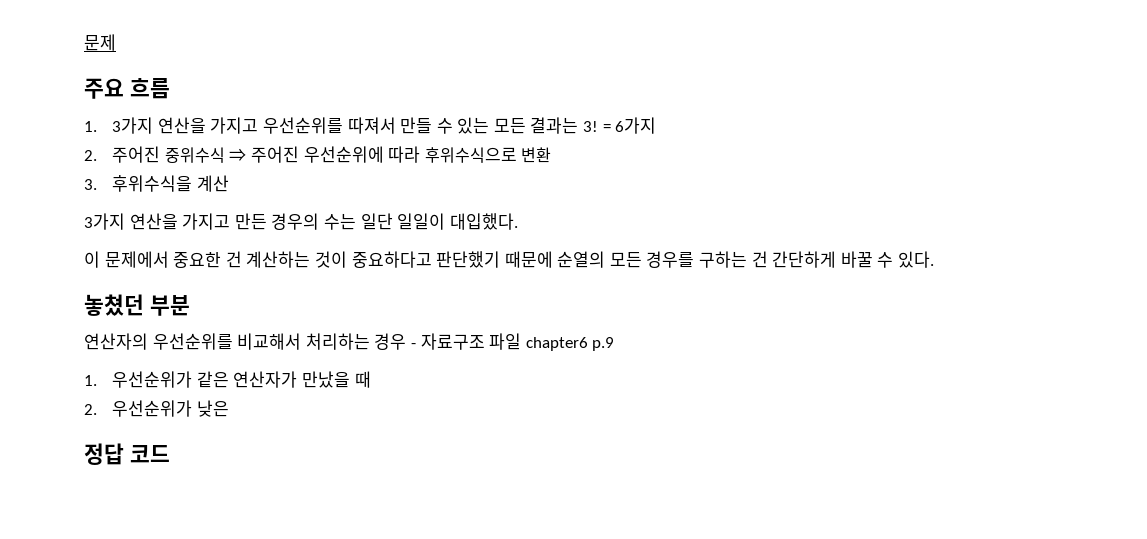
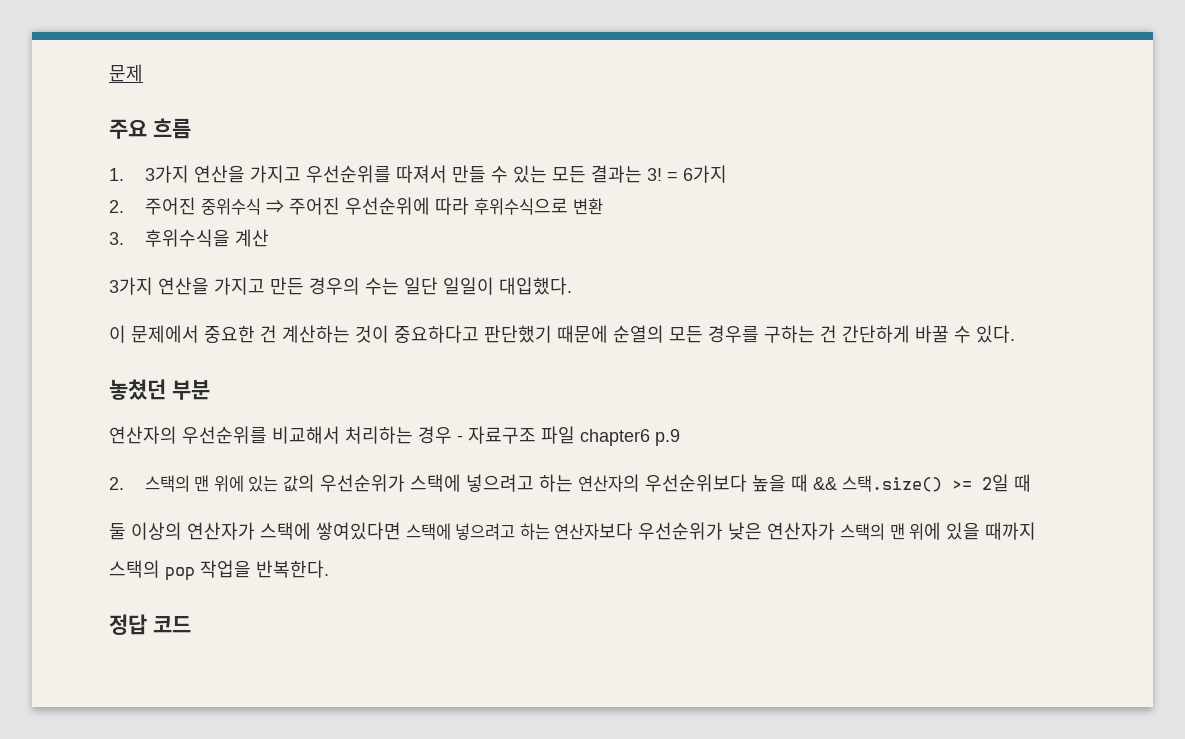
[84,371,371,388] [84,400,229,417] 1. 우선순위가 같은 연산자가 만났을 때 // 2. 우선순위가 낮은 -> [109,474,1031,492] [109,522,1037,540] [109,560,329,581] 2. 스택의 맨 위에 있는 값의 우선순위가 스택에 넣으려고 하는 연산자의 우선순위보다 높을 때 && 스택.size() >= 2일 때 // 둘 이상의 연산자가 스택에 쌓여있다면 스택에 넣으려고 하는 연산자보다 우선순위가 낮은 연산자가 스택의 맨 위에 있을 때까지 // 스택의 pop 작업을 반복한다.

